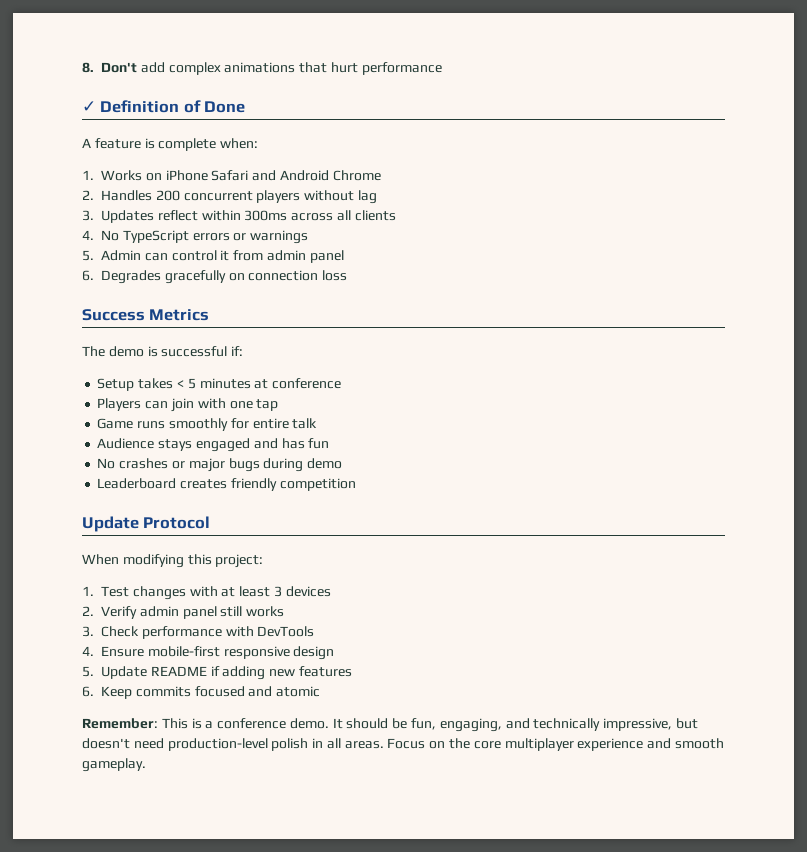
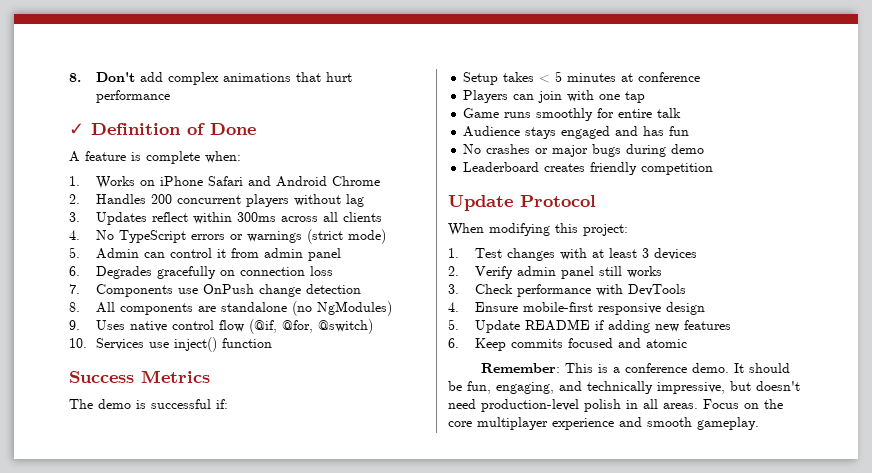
(309, 237) none -> [306,229,386,244] (strict mode)
(348, 275) none -> [69,284,361,297] [69,301,392,316] [69,319,373,334] [69,337,272,352] // 7. Components use OnPush change detection // 8. All components are standalone (no NgModules) // 9. Uses native control flow (@if, @for, @switch) // 10. Services use inject() function

